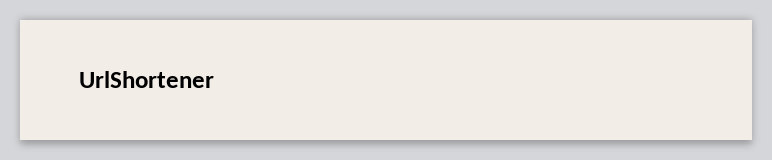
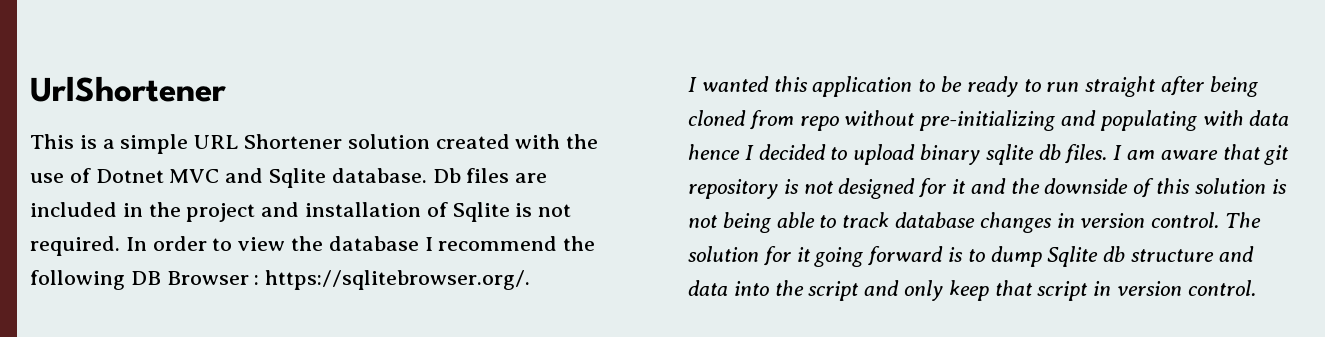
(214, 79) none -> [30,134,599,154] [30,168,548,188] [30,202,572,222] [30,236,596,256] [30,270,531,290] [688,76,1258,97] [688,110,1290,131] [688,144,1290,165] [688,178,1287,199] [688,212,1262,233] [688,246,1254,267] [688,280,1256,301] // This is a simple URL Shortener solution created with the use of Dotnet MVC and Sqlite database. Db files are included in the project and installation of Sqlite is not required. In order to view the database I recommend the following DB Browser : https://sqlitebrowser.org/. // I wanted this application to be ready to run straight after being cloned from repo without pre-initializing and populating with data hence I decided to upload binary sqlite db files. I am aware that git repository is not designed for it and the downside of this solution is not being able to track database changes in version control. The solution for it going forward is to dump Sqlite db structure and data into the script and only keep that script in version control.

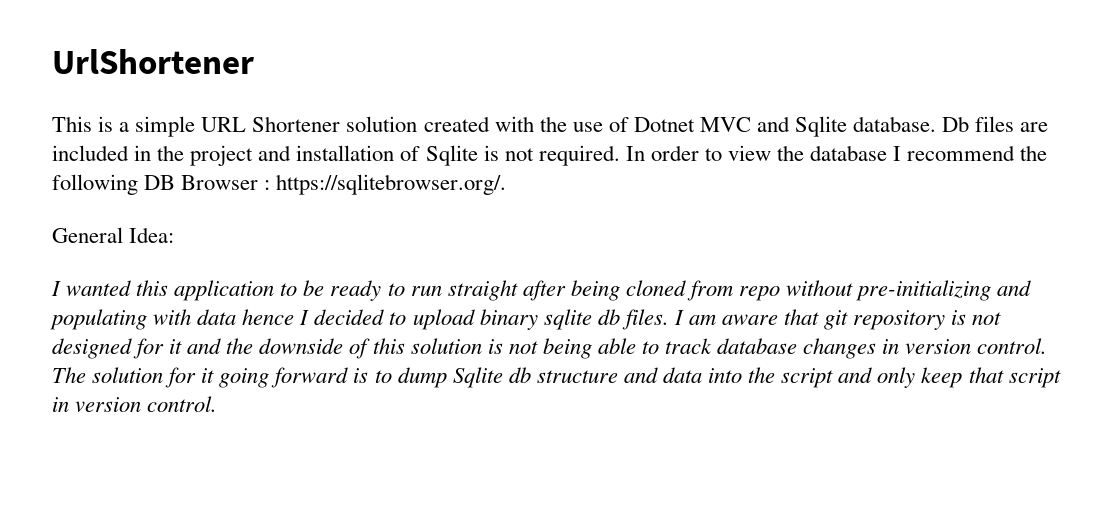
(531, 280) none -> [52,227,175,243] // General Idea:

